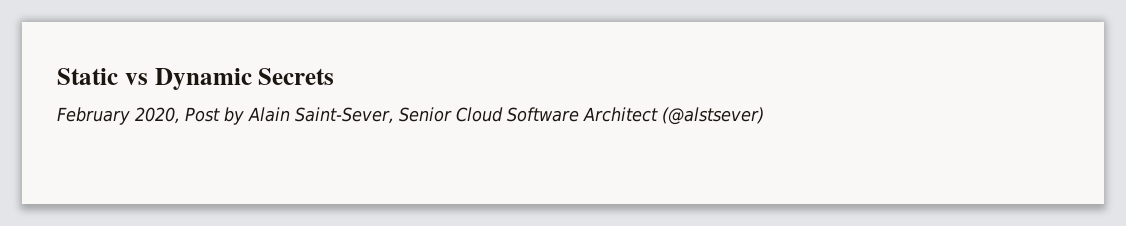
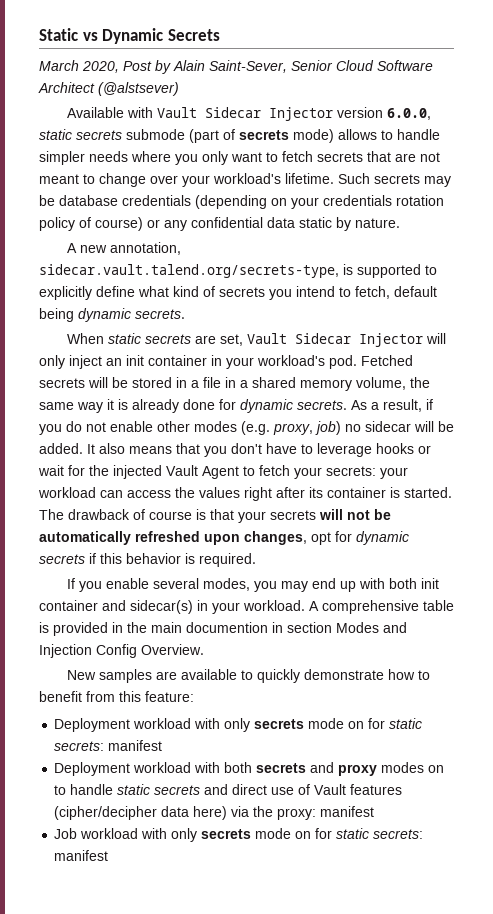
[57,107,130,125] February -> [39,60,79,71] March
(764, 116) none -> [67,107,432,121] [39,129,440,143] [39,151,440,165] [39,173,451,187] [39,195,444,209] [39,217,400,231] [67,242,182,255] [39,264,437,278] [39,286,437,300] [39,308,185,322] [67,333,447,347] [39,355,413,369] [39,377,430,391] [39,399,433,413] [39,421,454,435] [39,443,431,457] [38,465,408,479] [38,487,452,501] [39,509,391,523] [39,531,409,545] [39,553,256,567] [67,578,440,592] [39,600,454,614] [39,622,407,636] [39,644,204,658] [67,669,431,683] [39,691,194,702] [54,718,423,732] [54,740,163,751] [54,762,445,776] [54,784,403,795] [54,806,375,820] [54,828,424,842] [54,850,109,861] // Available with Vault Sidecar Injector version 6.0.0, static secrets submode (part of secrets mode) allows to handle simpler needs where you only want to fetch secrets that are not meant to change over your workload's lifetime. Such secrets may be database credentials (depending on your credentials rotation policy of course) or any confidential data static by nature. // A new annotation, sidecar.vault.talend.org/secrets-type, is supported to explicitly define what kind of secrets you intend to fetch, default being dynamic secrets. // When static secrets are set, Vault Sidecar Injector will only inject an init container in your workload's pod. Fetched secrets will be stored in a file in a shared memory volume, the same way it is already done for dynamic secrets. As a result, if you do not enable other modes (e.g. proxy, job) no sidecar will be added. It also means that you don't have to leverage hooks or wait for the injected Vault Agent to fetch your secrets: your workload can access the values right after its container is started. The drawback of course is that your secrets will not be automatically refreshed upon changes, opt for dynamic secrets if this behavior is required. // If you enable several modes, you may end up with both init container and sidecar(s) in your workload. A comprehensive table is provided in the main documention in section Modes and Injection Config Overview. // New samples are available to quickly demonstrate how to benefit from this feature: // Deployment workload with only secrets mode on for static secrets: manifest // Deployment workload with both secrets and proxy modes on to handle static secrets and direct use of Vault features (cipher/decipher data here) via the proxy: manifest // Job workload with only secrets mode on for static secrets: manifest

